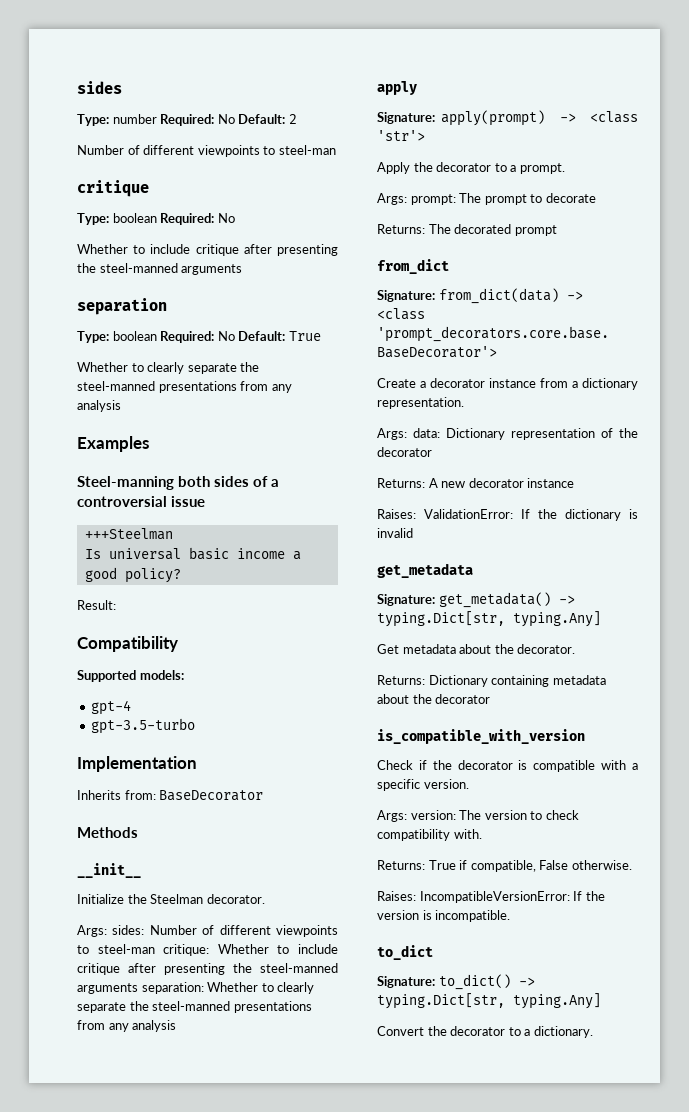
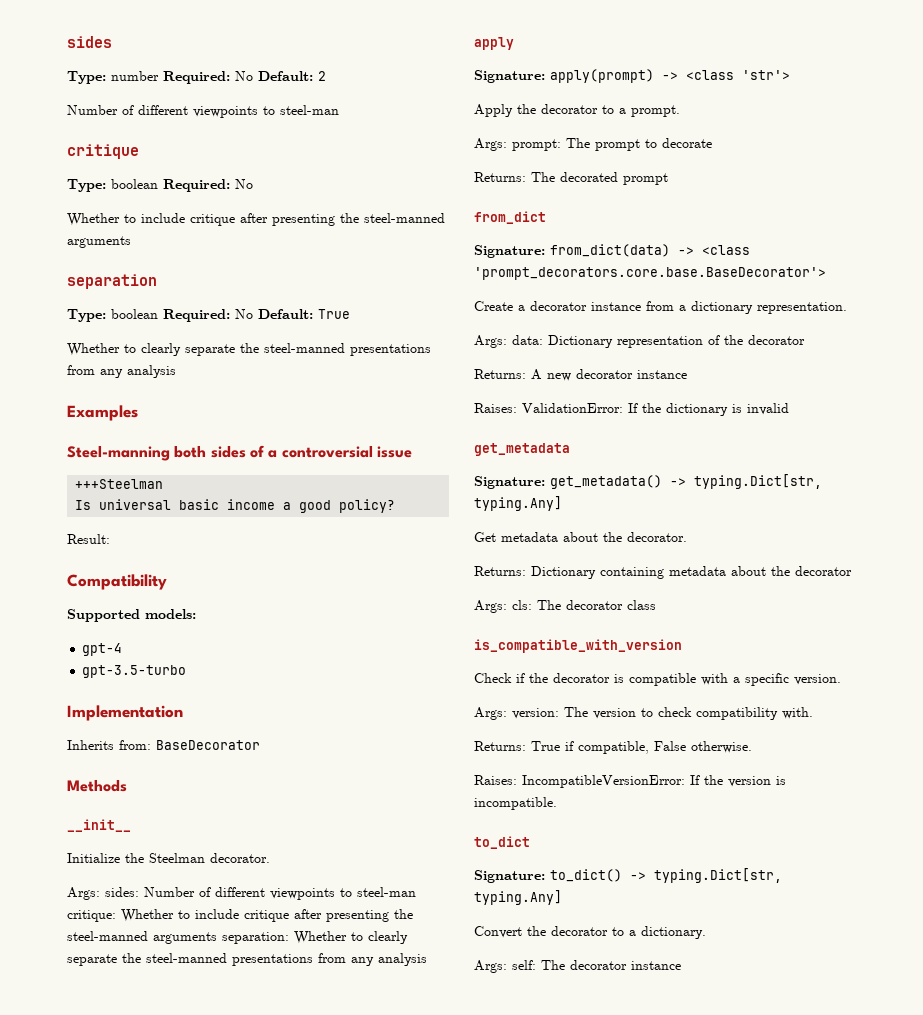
(491, 699) none -> [474,600,656,613] // Args: cls: The decorator class
(593, 1032) none -> [474,960,681,973] // Args: self: The decorator instance

